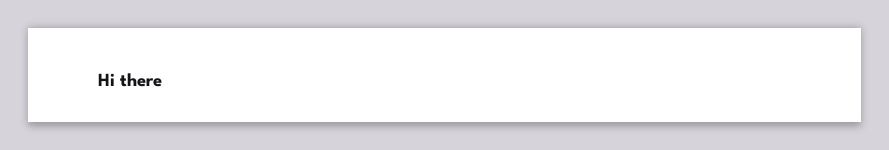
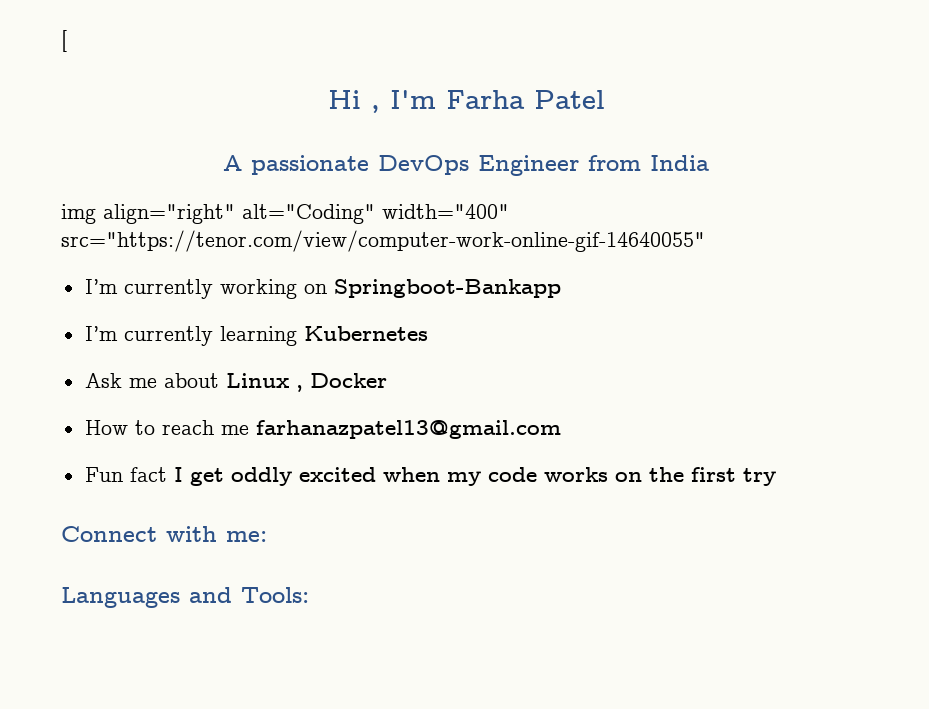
[98,73,162,87] Hi there -> [61,30,67,52] [327,90,605,113] [223,155,709,176] [61,204,509,224] [61,230,705,252] [84,279,561,299] [84,326,428,346] [84,373,387,392] [84,420,561,439] [84,467,776,486] [61,526,267,542] [61,587,309,608] [ // Hi , I'm Farha Patel // A passionate DevOps Engineer from India // img align="right" alt="Coding" width="400" src="https://tenor.com/view/computer-work-online-gif-14640055" // I’m currently working on Springboot-Bankapp // I’m currently learning Kubernetes // Ask me about Linux , Docker // How to reach me farhanazpatel13@gmail.com // Fun fact I get oddly excited when my code works on the first try // Connect with me: // Languages and Tools:

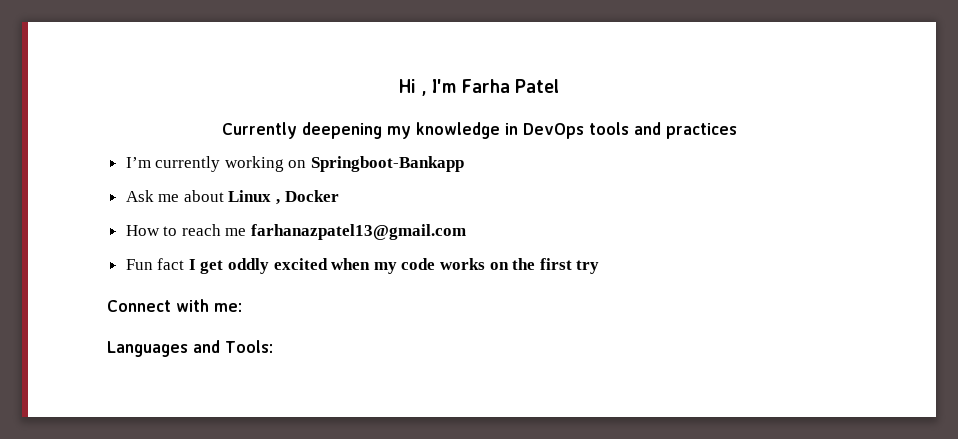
[61,30,67,52] [ // -> (398, 86) none
[223,155,709,176] [61,204,509,224] [61,230,705,252] A passionate DevOps Engineer from India // img align="right" alt="Coding" width="400" src="https://tenor.com/view/computer-work-online-gif-14640055" -> [221,122,737,139] Currently deepening my knowledge in DevOps tools and practices
[84,326,428,346] // I’m currently learning Kubernetes -> (465, 164) none

